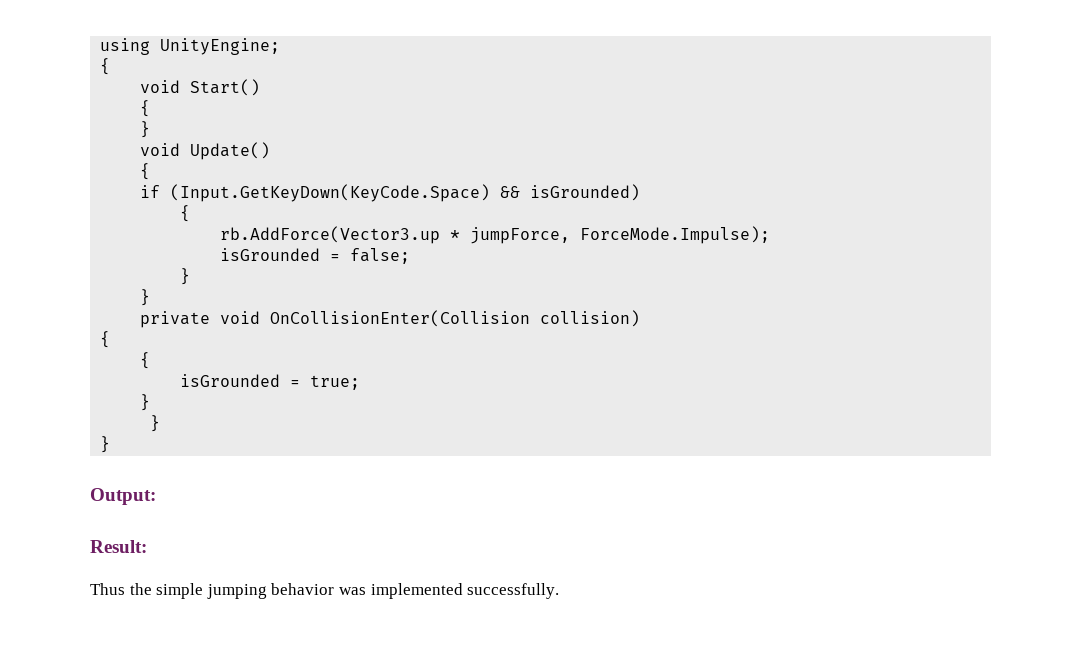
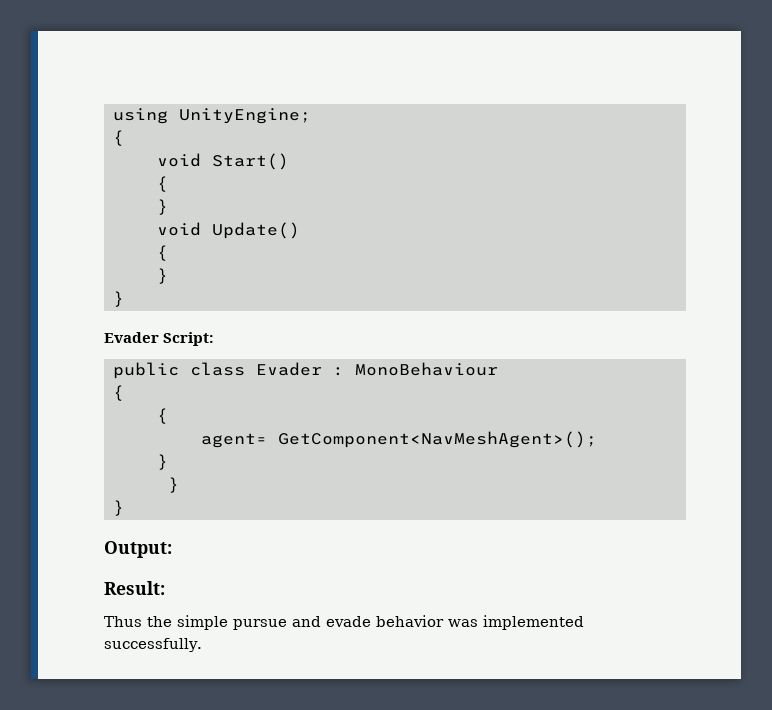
[140,184,641,202] [180,205,191,222] [220,226,771,244] [220,248,411,264] [180,268,191,285] [140,289,151,306] [140,310,641,328] if (Input.GetKeyDown(KeyCode.Space) && isGrounded) // { // rb.AddForce(Vector3.up * jumpForce, ForceMode.Impulse); // isGrounded = false; // } // } // private void OnCollisionEnter(Collision collision) -> [157,268,168,284] [113,291,124,307] [104,332,215,346] [113,362,498,379] } // } // Evader Script: // public class Evader : MonoBehaviour
[180,374,361,390] isGrounded = true; -> [201,431,597,448] agent= GetComponent<NavMeshAgent>();
[206,584,267,599] jumping -> [233,616,371,630] pursue and evade

